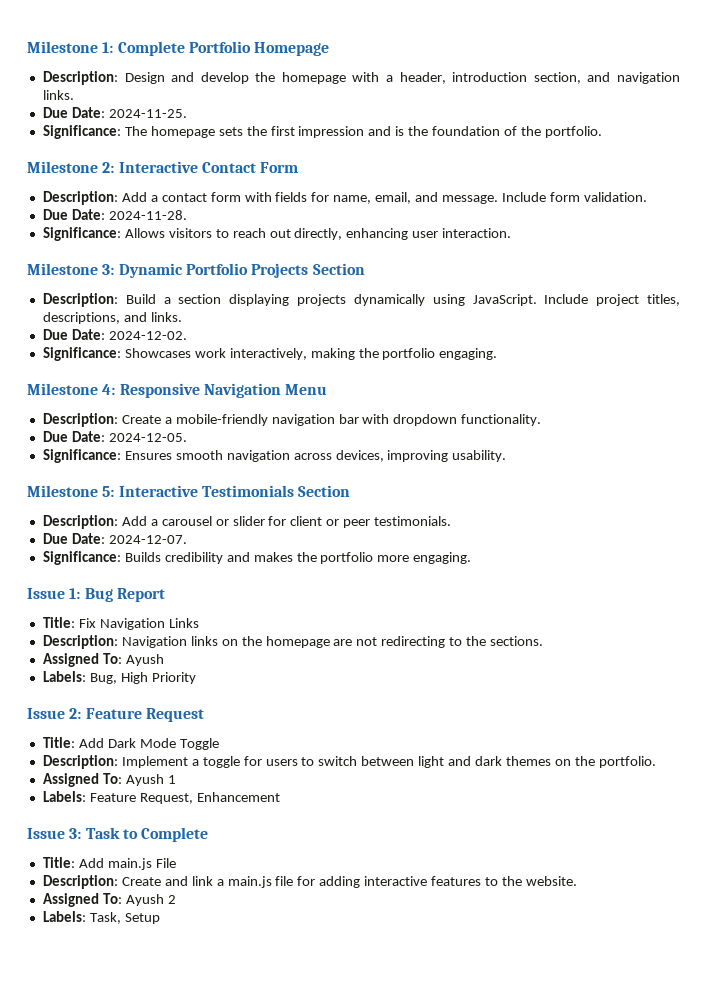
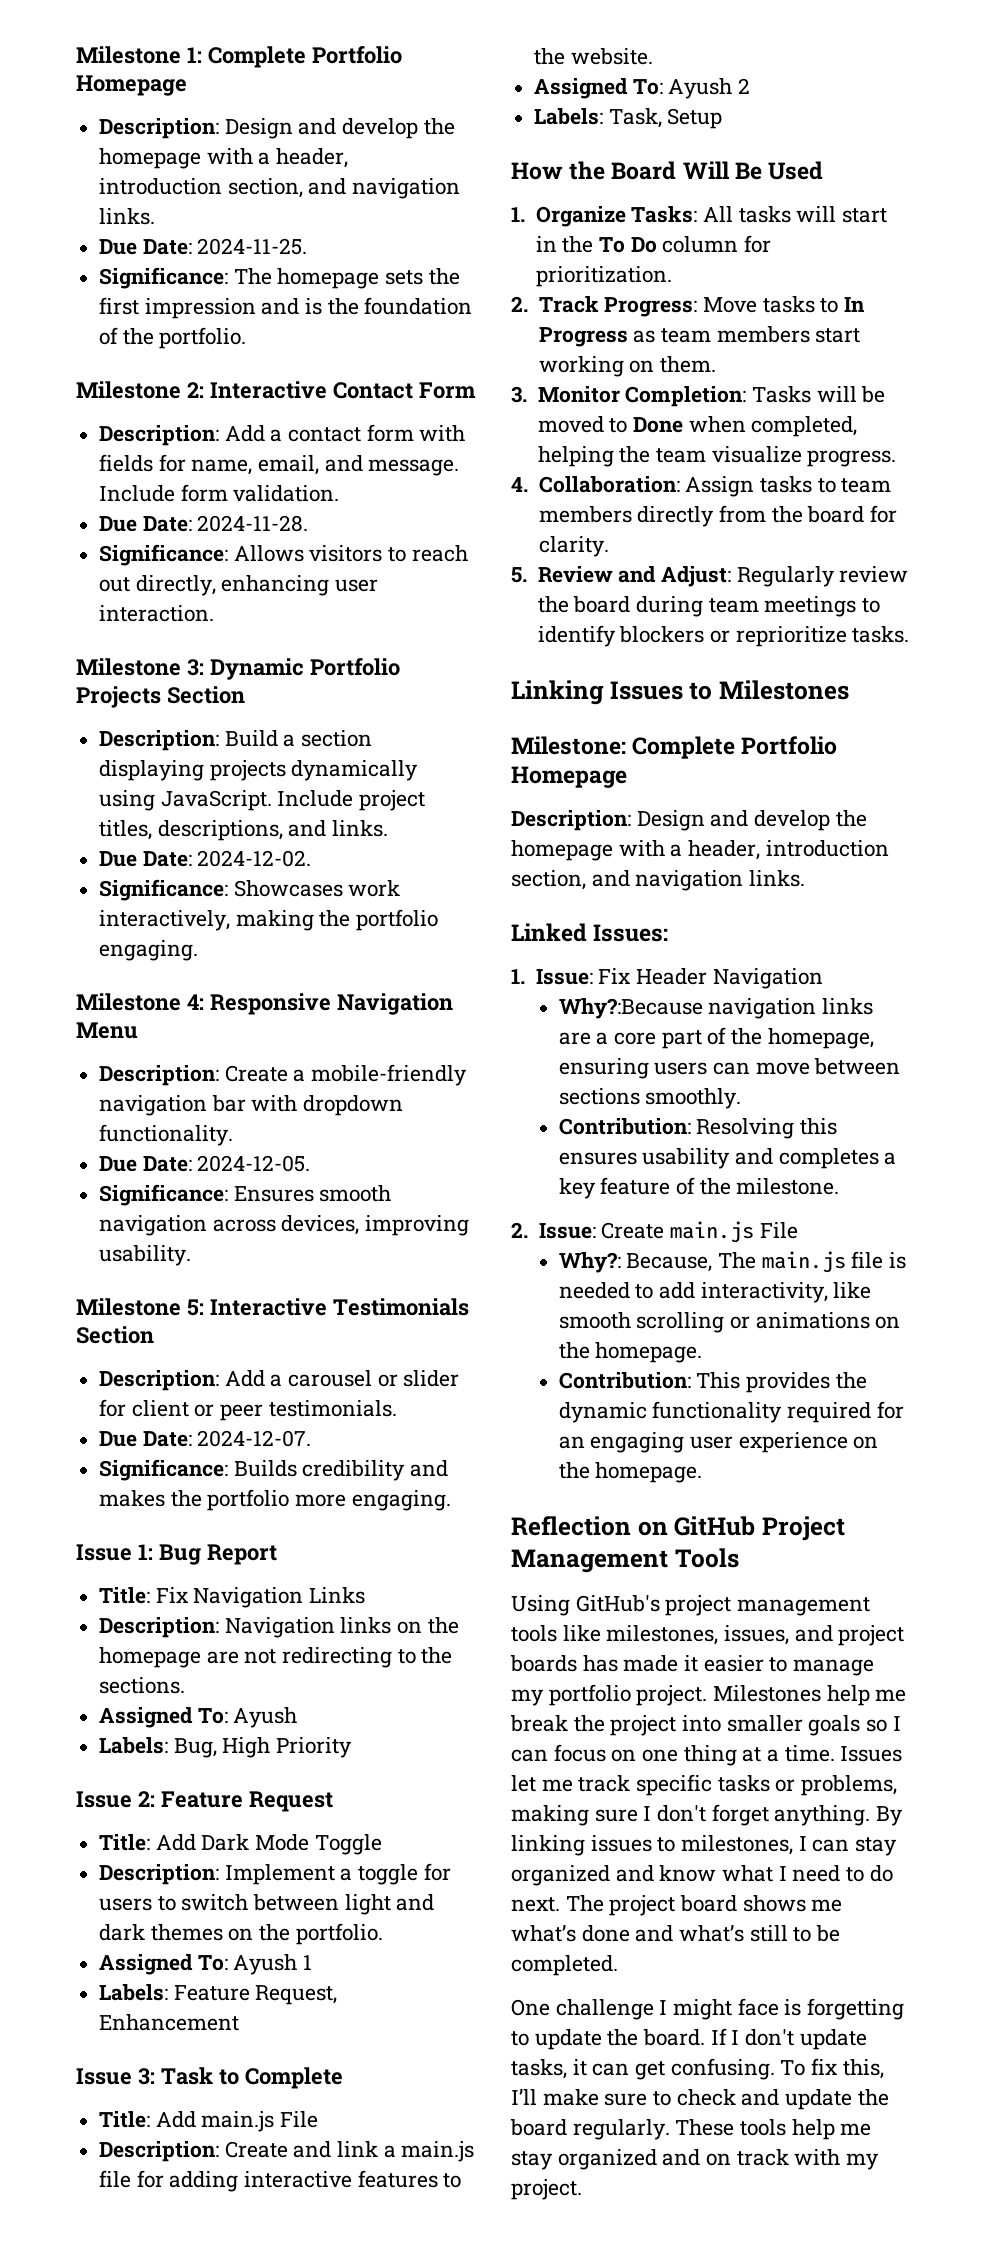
(160, 918) none -> [511,161,824,180] [511,206,888,227] [535,235,772,253] [535,266,672,287] [511,296,865,317] [538,326,861,347] [538,356,716,377] [511,386,886,407] [537,416,858,437] [537,446,897,467] [511,476,892,497] [538,505,897,527] [538,536,609,557] [511,566,909,587] [537,596,880,617] [537,625,910,647] [511,680,849,705] [511,736,838,759] [511,766,627,788] [511,810,867,831] [511,840,889,861] [511,870,806,891] [511,923,669,942] [511,968,823,989] [558,998,874,1019] [558,1027,874,1049] [558,1058,901,1079] [558,1088,742,1109] [558,1118,838,1139] [558,1148,897,1169] [558,1177,840,1199] [511,1221,798,1243] [558,1251,907,1273] [558,1282,872,1303] [558,1312,901,1333] [558,1342,703,1363] [558,1372,867,1393] [558,1401,904,1423] [558,1432,879,1453] [558,1462,703,1483] [511,1516,845,1541] [511,1548,739,1573] [511,1595,871,1616] [511,1625,905,1646] [510,1655,875,1676] [511,1684,907,1706] [510,1715,901,1736] [511,1744,903,1766] [511,1774,898,1796] [511,1804,904,1826] [511,1835,898,1856] [511,1865,893,1886] [511,1895,843,1916] [511,1925,841,1942] [511,1955,618,1976] [511,1998,905,2020] [511,2028,867,2050] [511,2058,884,2080] [511,2089,889,2110] [510,2119,872,2140] [511,2149,880,2170] [511,2179,582,2200] // How the Board Will Be Used // 1. Organize Tasks: All tasks will start in the To Do column for prioritization. // 2. Track Progress: Move tasks to In Progress as team members start working on them. // 3. Monitor Completion: Tasks will be moved to Done when completed, helping the team visualize progress. // 4. Collaboration: Assign tasks to team members directly from the board for clarity. // 5. Review and Adjust: Regularly review the board during team meetings to identify blockers or reprioritize tasks. // Linking Issues to Milestones // Milestone: Complete Portfolio Homepage // Description: Design and develop the homepage with a header, introduction section, and navigation links. // Linked Issues: // 1. Issue: Fix Header Navigation // Why?:Because navigation links are a core part of the homepage, ensuring users can move between sections smoothly. // Contribution: Resolving this ensures usability and completes a key feature of the milestone. // 2. Issue: Create main.js File // Why?: Because, The main.js file is needed to add interactivity, like smooth scrolling or animations on the homepage. // Contribution: This provides the dynamic functionality required for an engaging user experience on the homepage. // Reflection on GitHub Project Management Tools // Using GitHub's project management tools like milestones, issues, and project boards has made it easier to manage my portfolio project. Milestones help me break the project into smaller goals so I can focus on one thing at a time. Issues let me track specific tasks or problems, making sure I don't forget anything. By linking issues to milestones, I can stay organized and know what I need to do next. The project board shows me what’s done and what’s still to be completed. // One challenge I might face is forgetting to update the board. If I don't update tasks, it can get confusing. To fix this, I’ll make sure to check and update the board regularly. These tools help me stay organized and on track with my project.

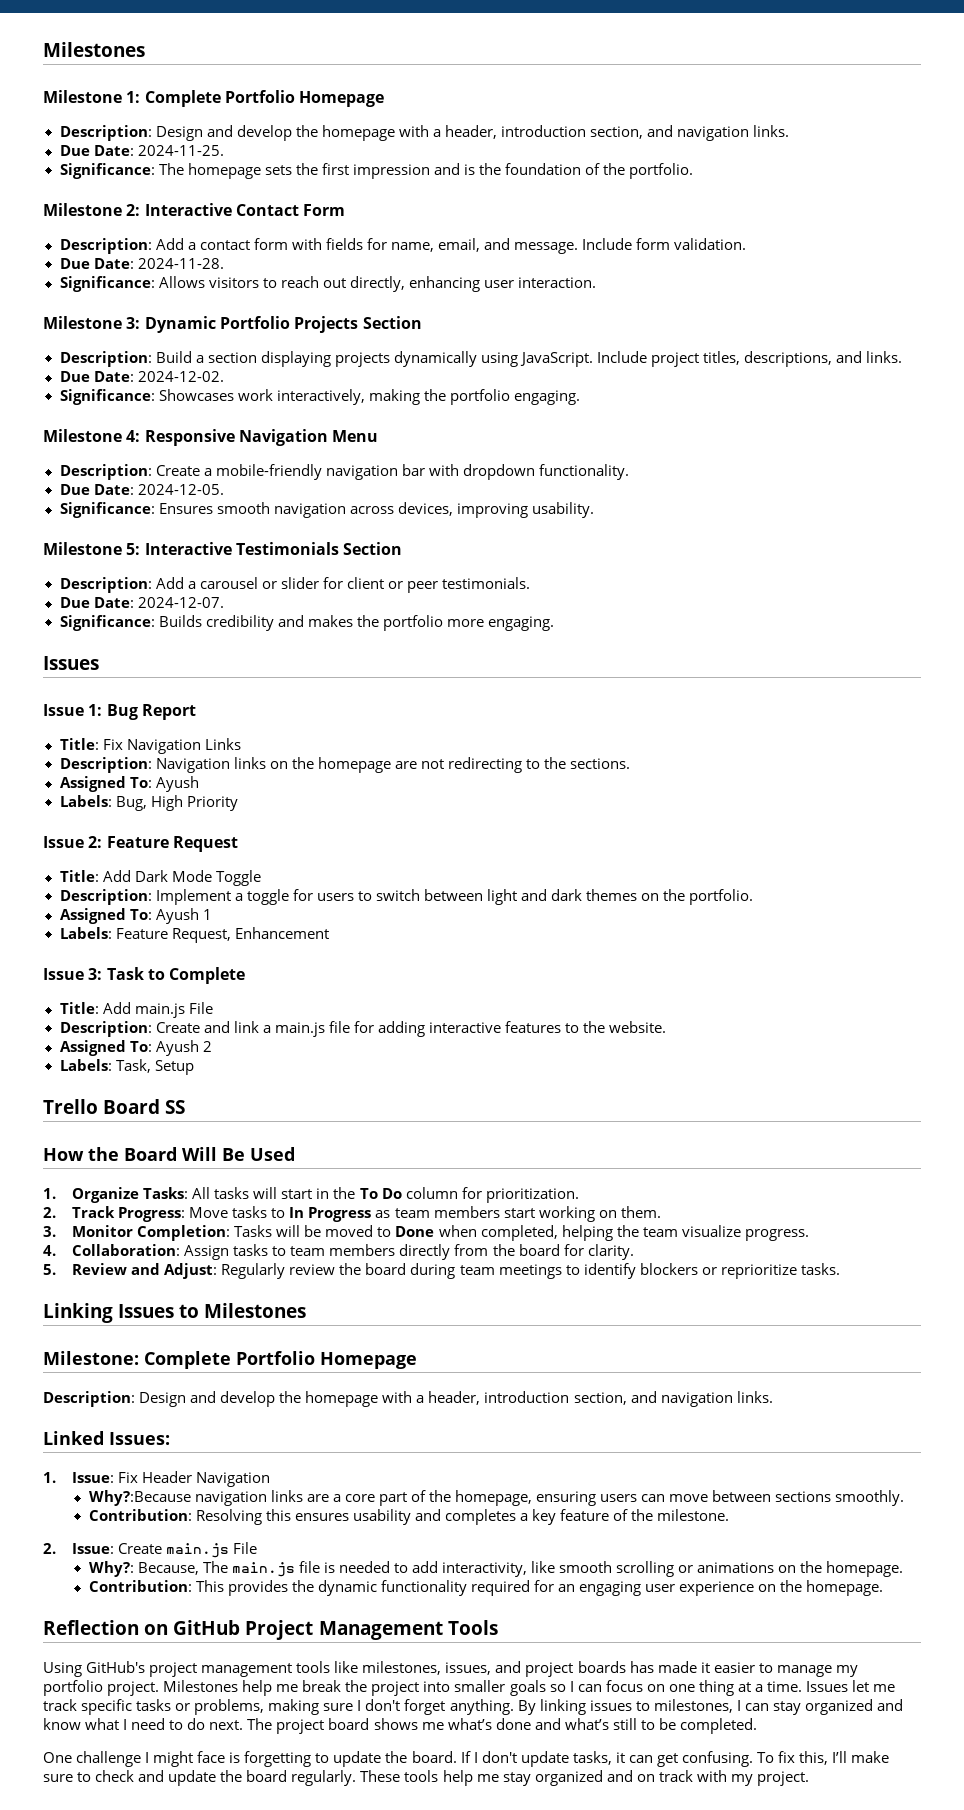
(76, 55) none -> [43,42,145,57] Milestones //
(451, 1500) none -> [43,656,99,670] // Issues
(723, 118) none -> [43,1099,186,1114] // Trello Board SS

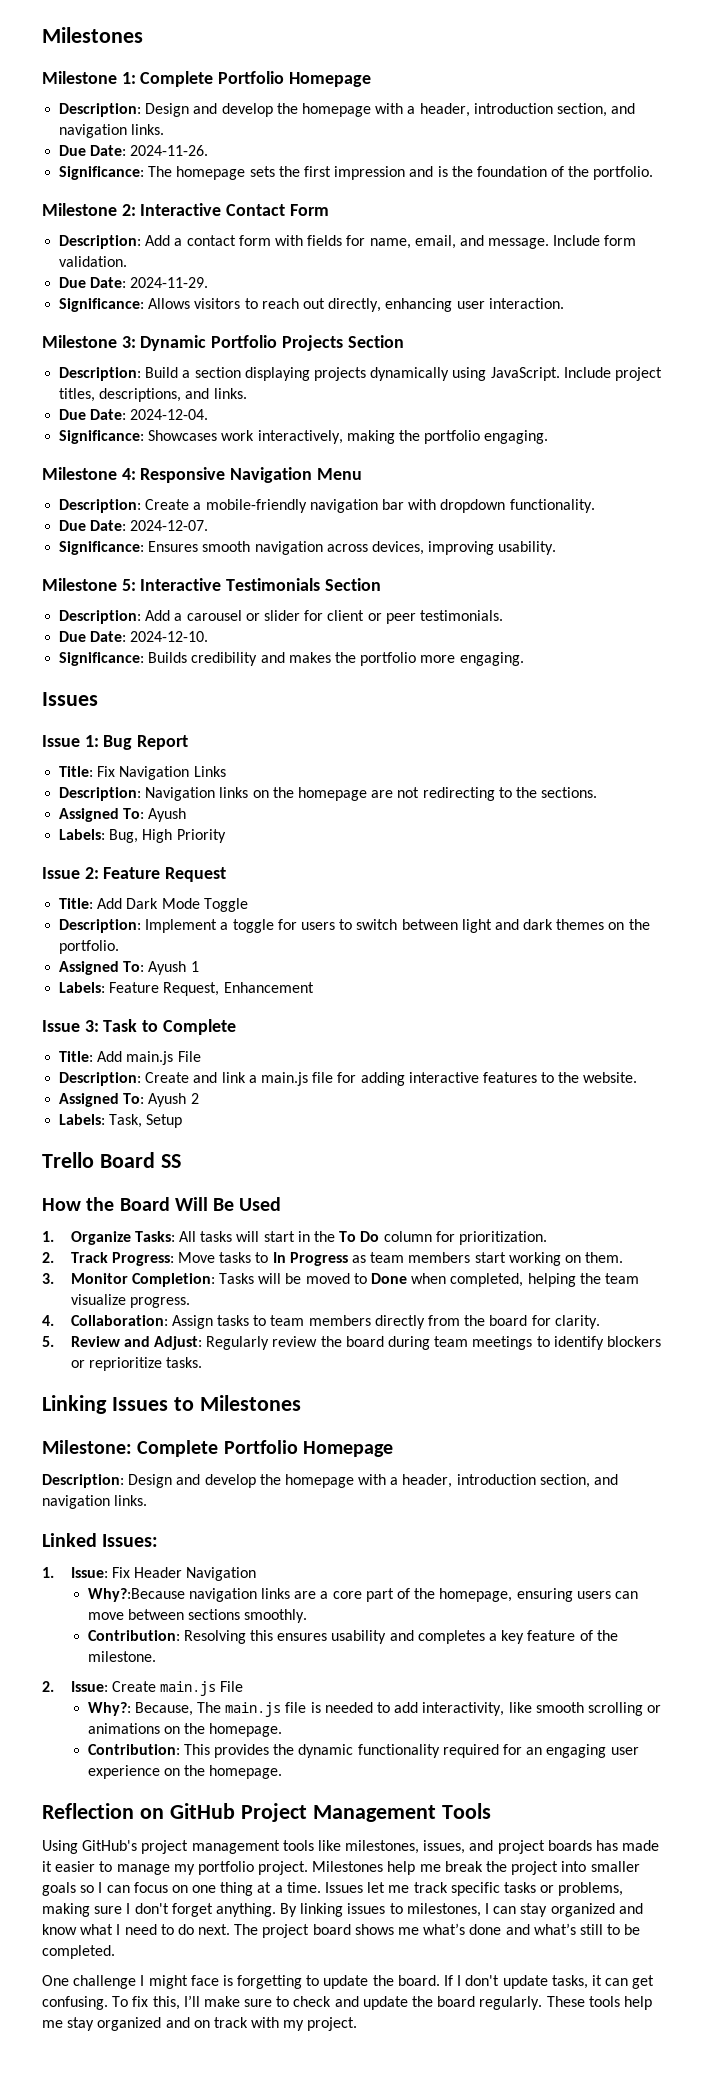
[137,145,224,156] 2024-11-25. -> [130,145,209,156] 2024-11-26.
[137,258,224,269] 2024-11-28. -> [130,277,209,288] 2024-11-29.
[137,371,224,382] 2024-12-02. -> [130,409,209,420] 2024-12-04.
[137,484,224,495] 2024-12-05. -> [130,520,209,531] 2024-12-07.
[137,597,224,608] 2024-12-07. -> [130,631,209,642] 2024-12-10.

